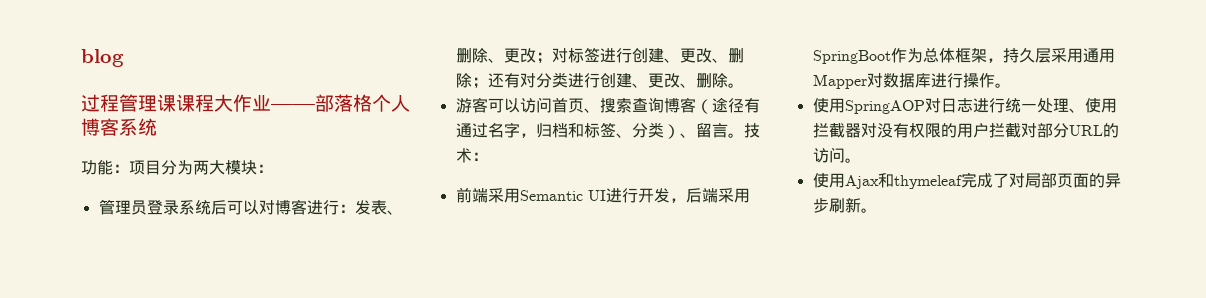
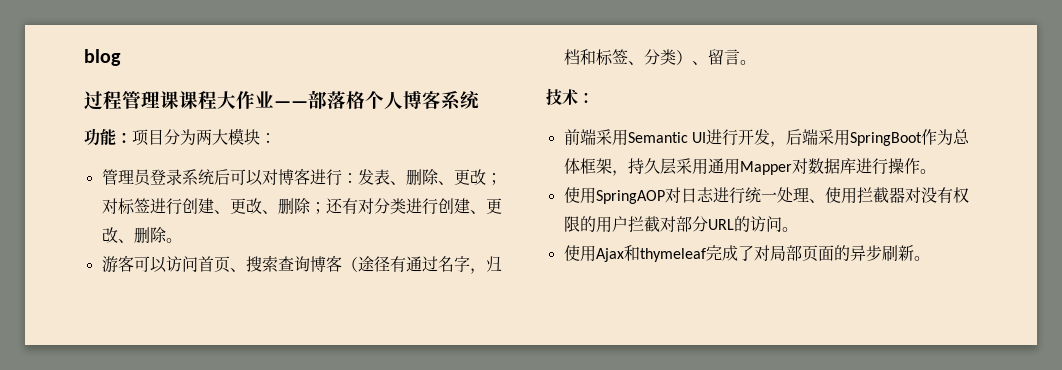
(744, 135) none -> (756, 62) //

